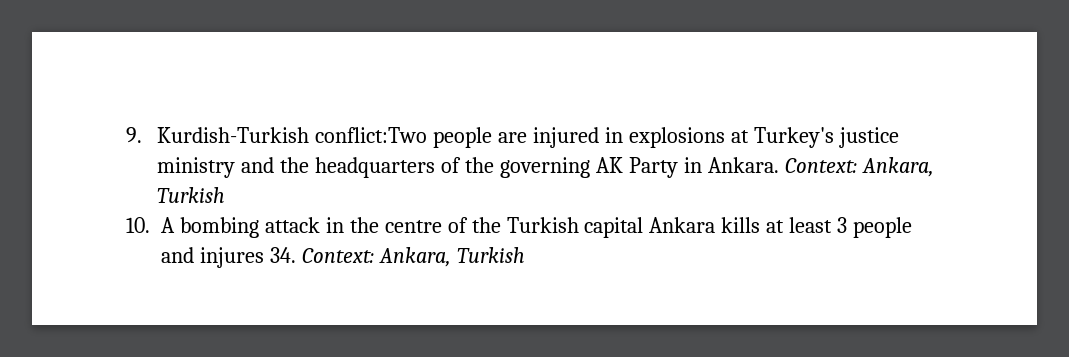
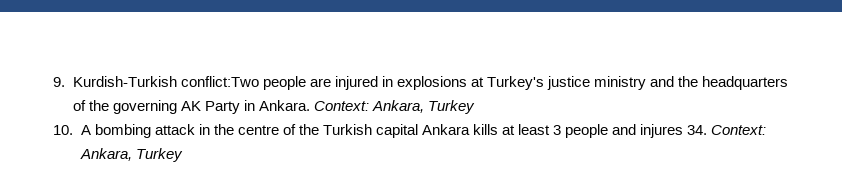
[157,187,226,203] Turkish -> [427,100,475,114] Turkey
[456,247,525,263] Turkish -> [135,148,183,162] Turkey

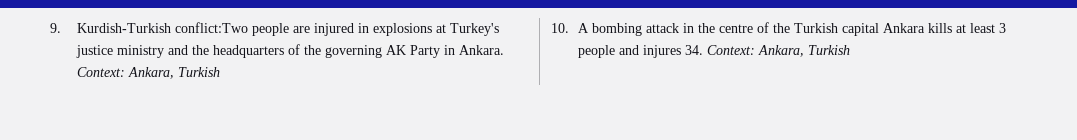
[427,100,475,114] Turkey -> [178,67,221,77] Turkish
[135,148,183,162] Turkey -> [808,45,851,55] Turkish

